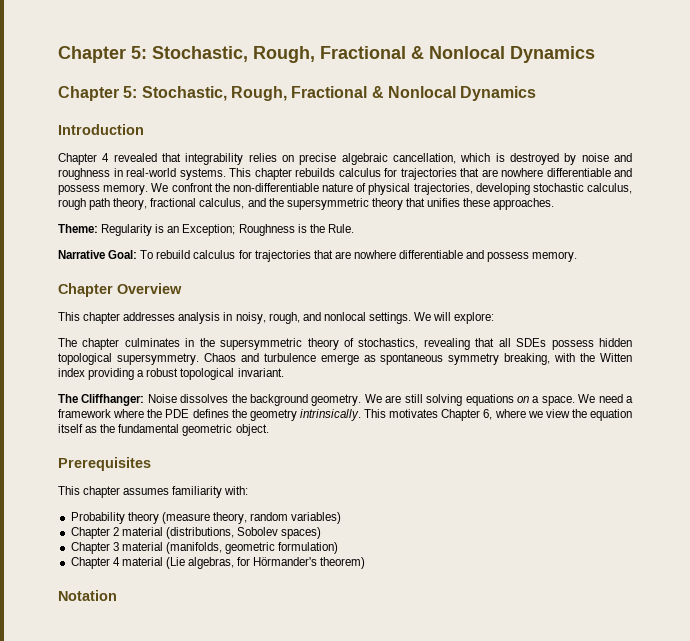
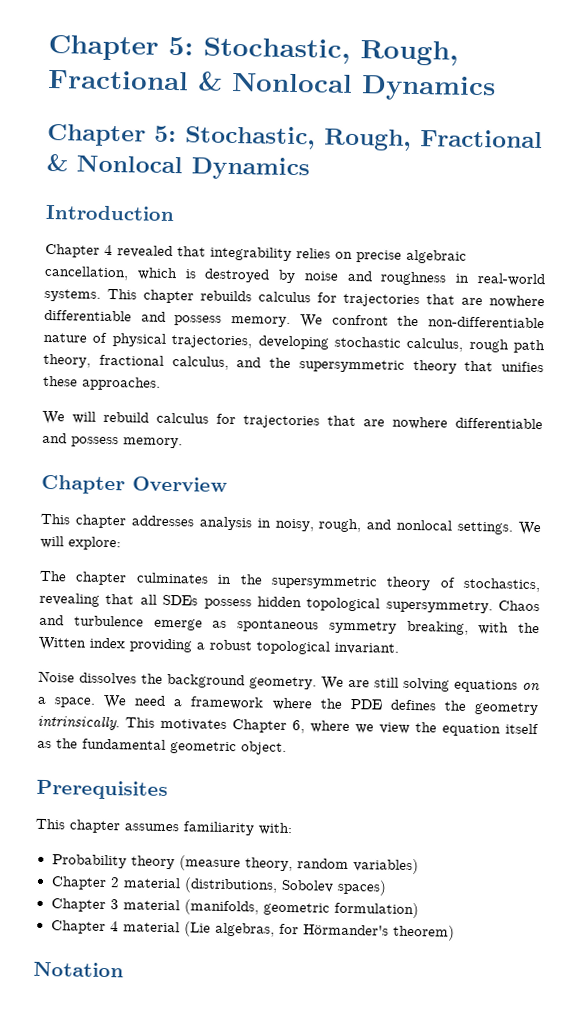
[58,224,354,236] [58,250,154,259] Theme: Regularity is an Exception; Roughness is the Rule. // Narrative Goal: To -> [42,410,96,425] We will
[58,394,145,406] The Cliffhanger: -> (399, 648) none

